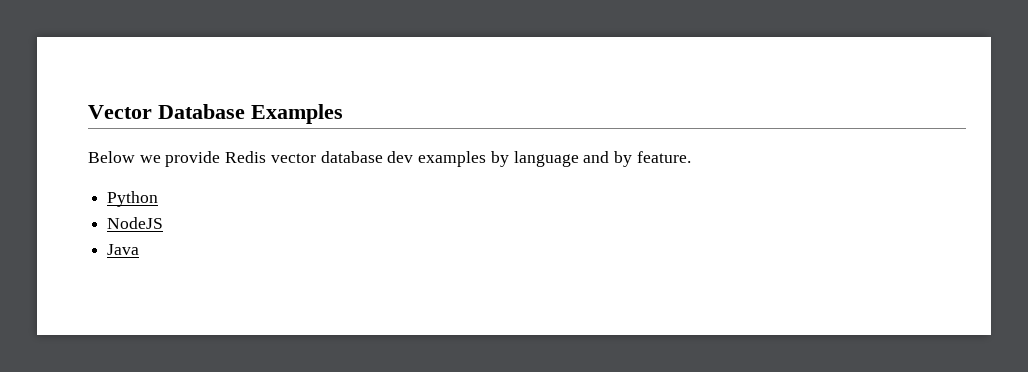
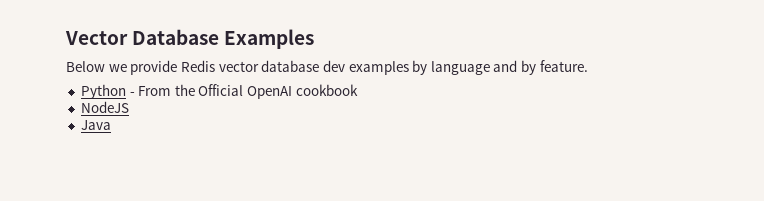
(159, 199) none -> [129,84,358,99] - From the Official OpenAI cookbook

